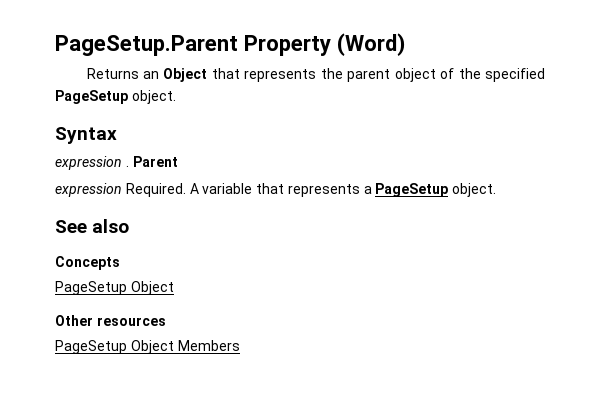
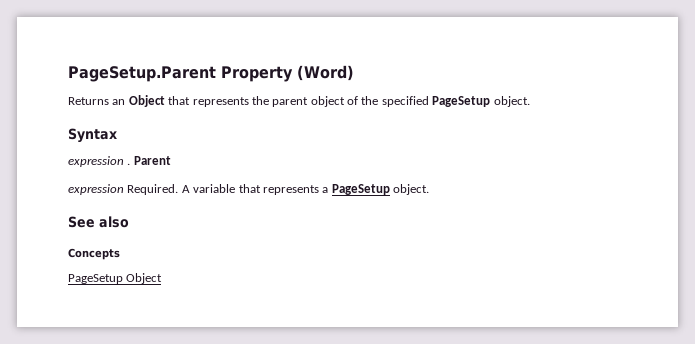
[55,315,166,326] [55,340,240,354] // Other resources // PageSetup Object Members -> (163, 278) none

